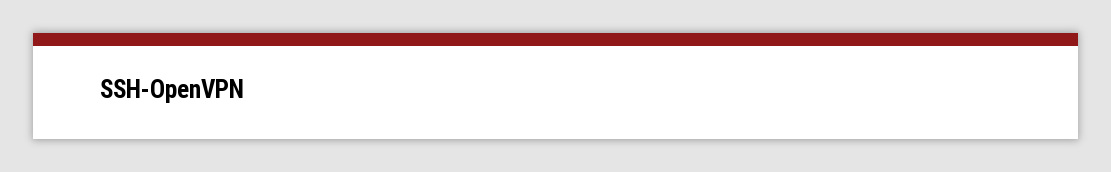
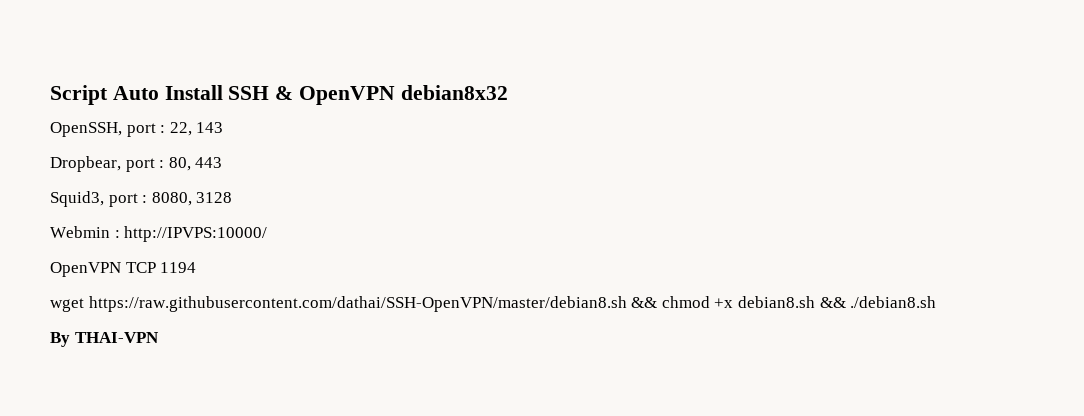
[100,79,244,103] SSH-OpenVPN -> [50,85,508,105] [50,122,224,137] [50,156,223,172] [50,191,233,207] [50,226,268,242] [50,262,197,277] [50,296,937,312] [50,332,159,347] Script Auto Install SSH & OpenVPN debian8x32 // OpenSSH, port : 22, 143 // Dropbear, port : 80, 443 // Squid3, port : 8080, 3128 // Webmin : http://IPVPS:10000/ // OpenVPN TCP 1194 // wget https://raw.githubusercontent.com/dathai/SSH-OpenVPN/master/debian8.sh && chmod +x debian8.sh && ./debian8.sh // By THAI-VPN

